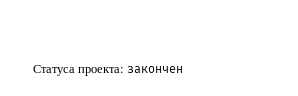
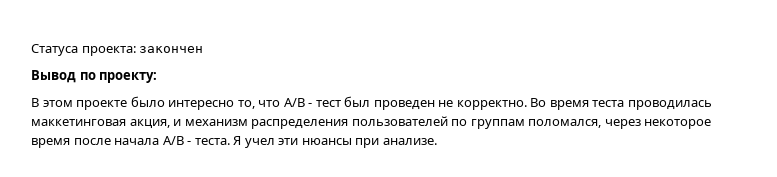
(183, 70) none -> [31,70,158,83] [31,96,712,110] [31,116,712,129] [31,136,437,148] // Вывод по проекту: // В этом проекте было интересно то, что А/B - тест был проведен не корректно. Во время теста проводилась маккетинговая акция, и механизм распределения пользователей по группам поломался, через некоторое время после начала А/B - теста. Я учел эти нюансы при анализе.

